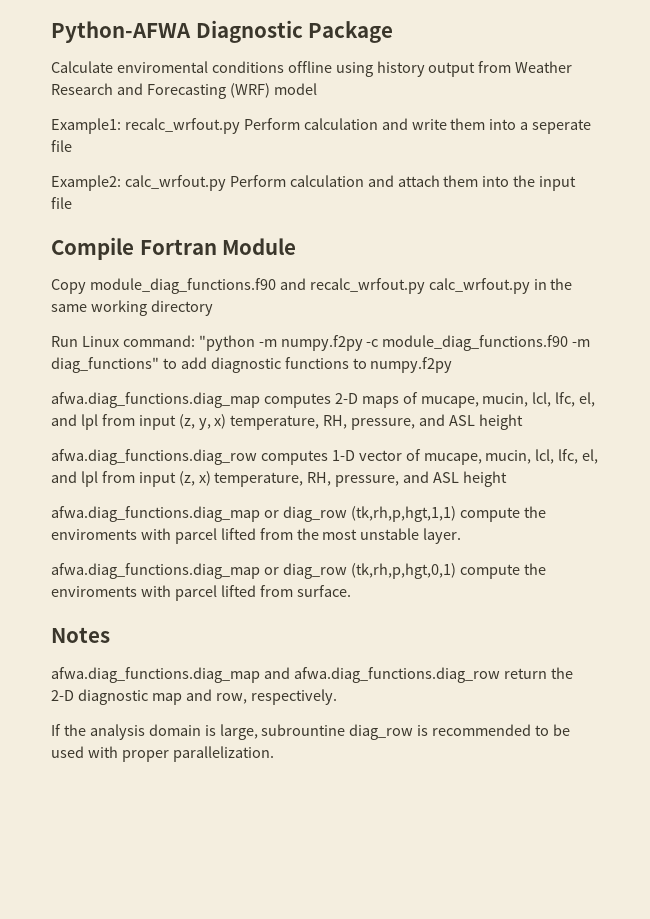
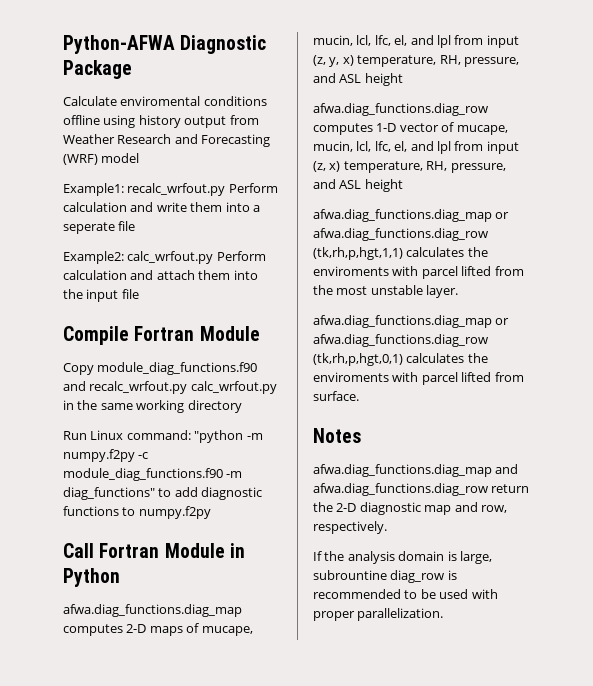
(453, 365) none -> [63,543,245,558] [63,568,120,587] // Call Fortran Module in Python
[282,506,520,522] diag_row (tk,rh,p,hgt,1,1) compute -> [313,228,488,241] [313,247,465,260] afwa.diag_functions.diag_row (tk,rh,p,hgt,1,1) calculates
[282,563,520,579] diag_row (tk,rh,p,hgt,0,1) compute -> [313,334,488,347] [313,353,465,366] afwa.diag_functions.diag_row (tk,rh,p,hgt,0,1) calculates

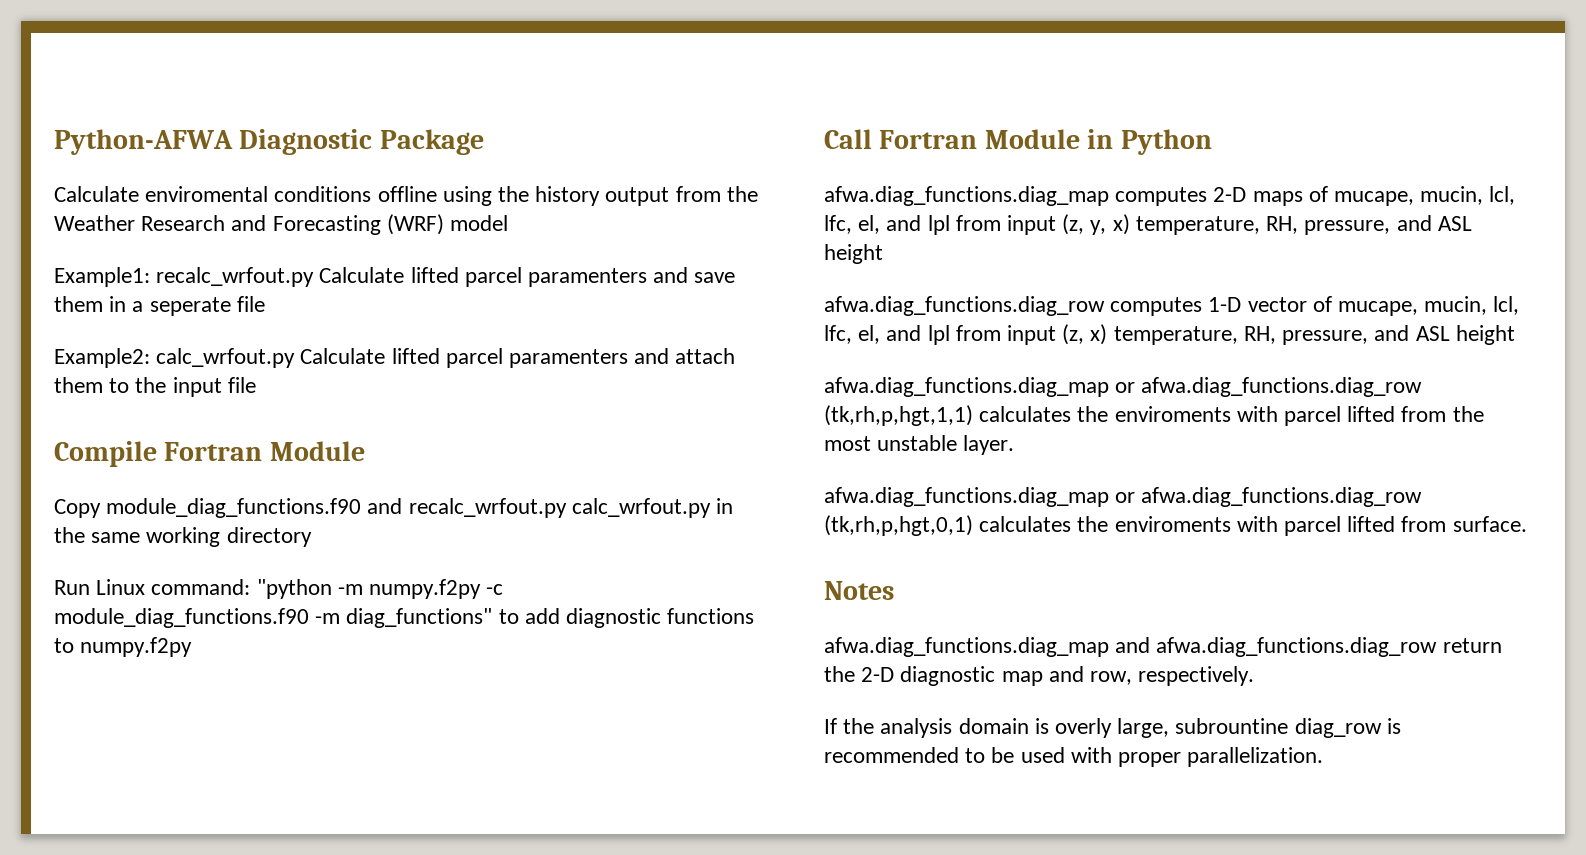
(136, 121) none -> [498,186,530,202] the
(259, 120) none -> [726,186,758,202] the
[228,183,278,193] [63,202,250,212] Perform calculation and write them into -> [319,267,736,287] [54,296,127,312] Calculate lifted parcel paramenters and save them in
[216,251,266,261] [63,270,127,280] Perform calculation -> [300,348,629,368] Calculate lifted parcel paramenters
[233,270,258,280] into -> [109,378,130,393] to
(457, 556) none -> [1055,718,1113,738] overly

